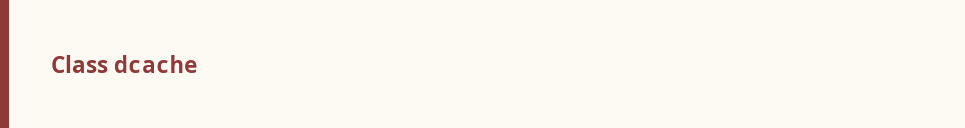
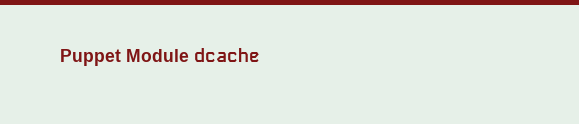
[51,55,108,73] Class -> [60,49,189,66] Puppet Module

